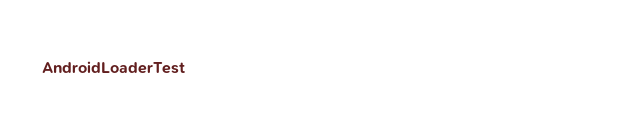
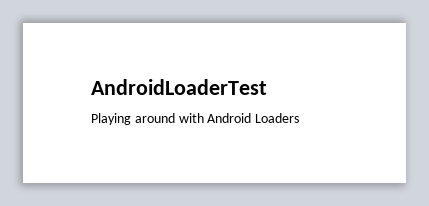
(185, 67) none -> [91,113,300,125] // Playing around with Android Loaders

